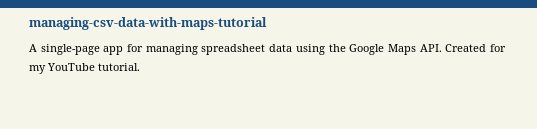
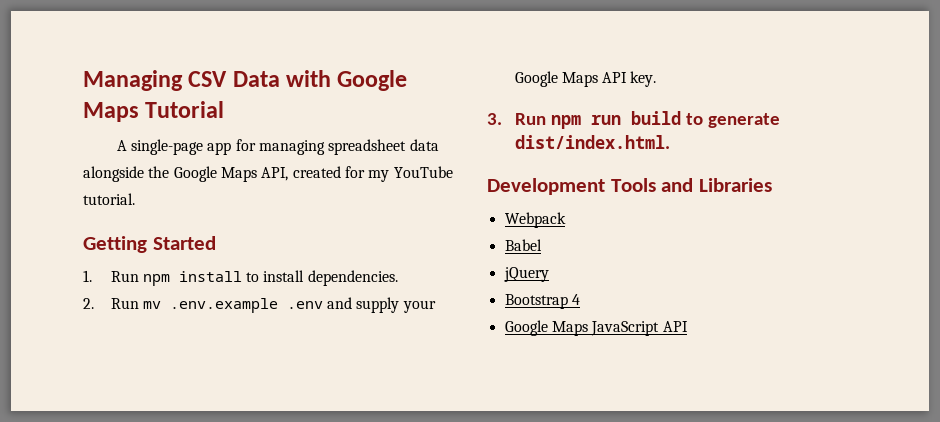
[29,17,267,30] managing-csv-data-with-maps-tutorial -> [83,70,408,91] [83,101,225,122] Managing CSV Data with Google Maps Tutorial
[295,44,325,55] using -> [83,166,144,182] alongside
[419,44,487,52] API. Created -> [261,166,341,181] API, created
(140, 67) none -> [83,236,216,253] [83,270,398,286] [83,297,436,313] [514,71,657,87] [487,111,780,129] [514,135,670,149] [487,178,773,195] [504,212,566,228] [504,239,542,251] [503,267,549,282] [504,294,580,309] [504,320,688,336] // Getting Started // 1. Run npm install to install dependencies. // 2. Run mv .env.example .env and supply your Google Maps API key. // 3. Run npm run build to generate dist/index.html. // Development Tools and Libraries // Webpack // Babel // jQuery // Bootstrap 4 // Google Maps JavaScript API

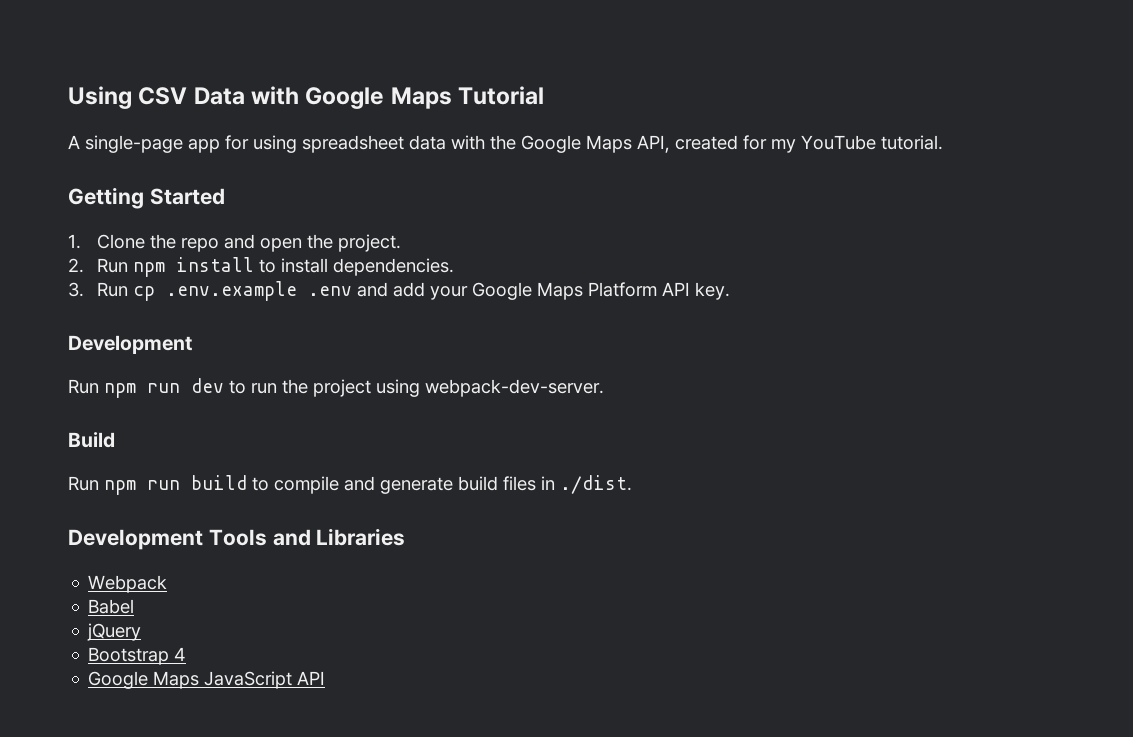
[83,70,183,91] Managing -> [68,86,132,109] Using
[258,140,325,155] managing -> [253,135,297,153] using
[83,166,144,182] alongside -> [451,135,485,150] with
(92, 276) none -> [97,234,402,252] [68,258,84,273] Clone the repo and open the project. // 2.
[83,298,161,309] 2. Run mv -> [68,282,156,301] 3. Run cp
[356,297,400,313] supply -> [393,282,426,297] add
(598, 79) none -> [588,282,658,297] Platform
[487,113,502,125] 3. -> [68,335,192,354] [68,378,604,398] [68,432,115,448] Development // Run npm run dev to run the project using webpack-dev-server. // Build //
[707,113,780,128] [514,135,670,149] generate dist/index.html. -> [274,475,632,494] compile and generate build files in ./dist.

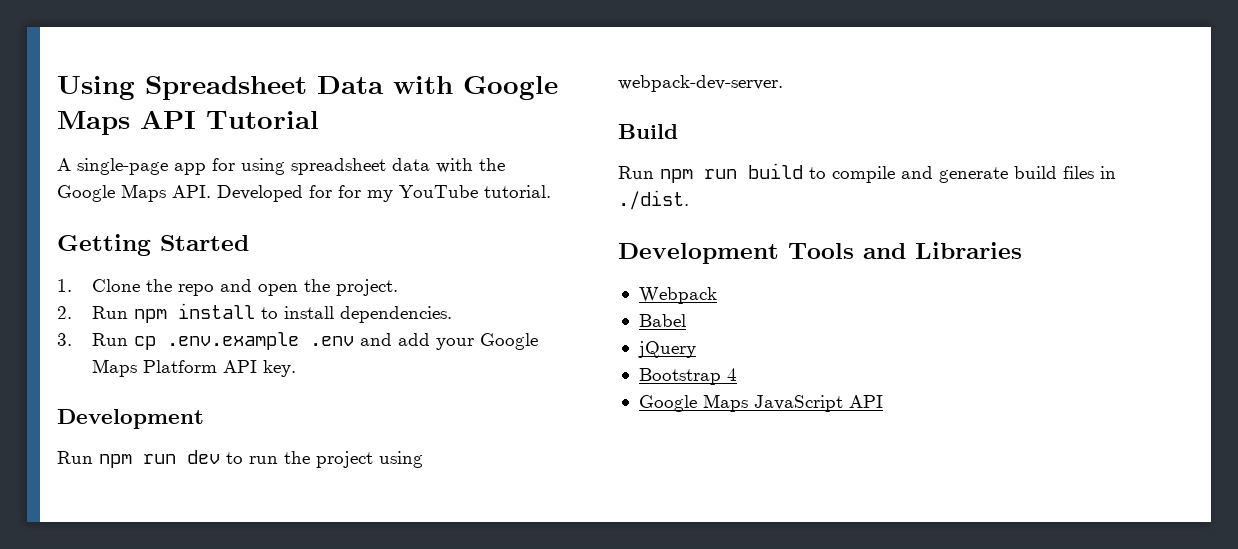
[138,87,188,105] CSV -> [145,76,307,100] Spreadsheet
(452, 98) none -> [140,110,196,129] API
[637,135,738,153] API, created -> [172,185,332,202] API. Developed for

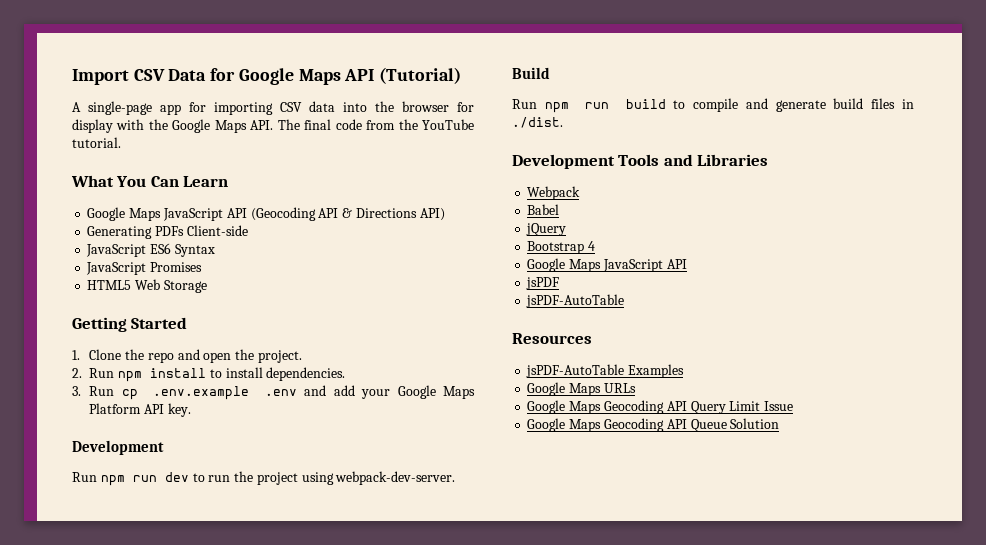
[57,76,453,100] Using Spreadsheet Data with -> [72,68,236,85] Import CSV Data for
[206,111,319,129] Tutorial -> [379,67,462,84] (Tutorial)
[241,158,430,175] using spreadsheet data -> [214,101,474,115] [72,119,113,133] importing CSV data into the browser for display
[217,185,551,202] Developed for for my YouTube tutorial. -> [277,119,474,130] [72,137,121,148] [71,175,229,187] [87,207,445,221] [87,225,248,239] [86,243,215,257] [86,262,203,275] [87,279,207,293] The final code from the YouTube tutorial. // What You Can Learn // Google Maps JavaScript API (Geocoding API & Directions API) // Generating PDFs Client-side // JavaScript ES6 Syntax // JavaScript Promises // HTML5 Web Storage
(883, 401) none -> [526,277,560,290] [526,294,625,308] [512,333,592,344] [526,364,685,378] [527,382,636,396] [527,400,794,414] [527,418,780,432] // jsPDF // jsPDF-AutoTable // Resources // jsPDF-AutoTable Examples // Google Maps URLs // Google Maps Geocoding API Query Limit Issue // Google Maps Geocoding API Queue Solution

